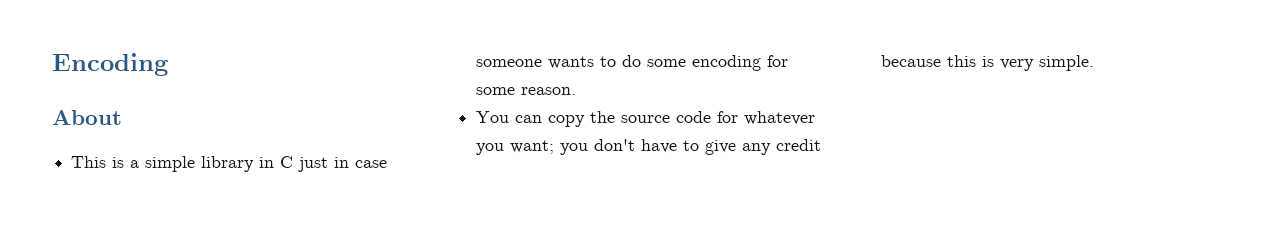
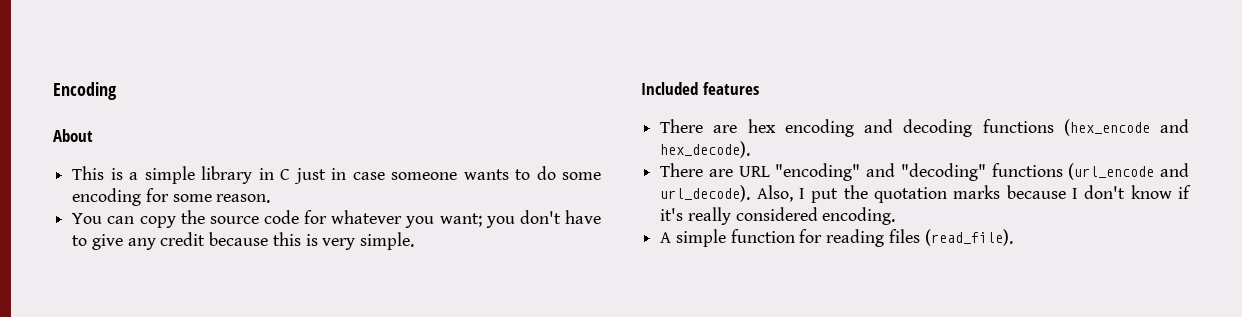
(1095, 63) none -> [641,82,759,95] [660,119,1189,137] [660,141,751,158] [660,163,1189,181] [660,185,1191,203] [660,207,896,225] [660,229,1013,247] // Included features // There are hex encoding and decoding functions (hex_encode and hex_decode). // There are URL "encoding" and "decoding" functions (url_encode and url_decode). Also, I put the quotation marks because I don't know if it's really considered encoding. // A simple function for reading files (read_file).

